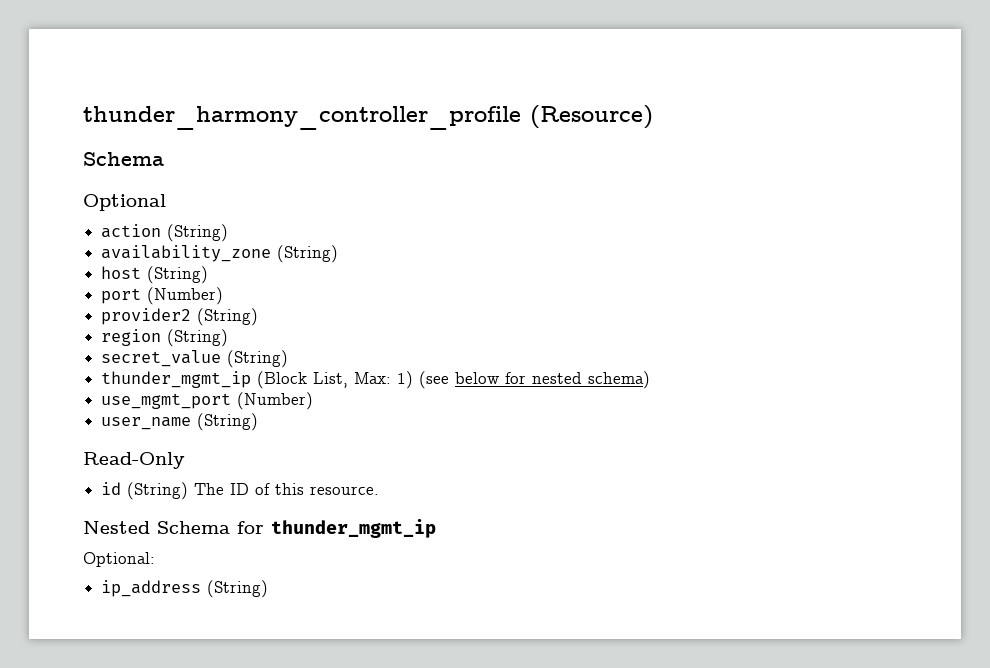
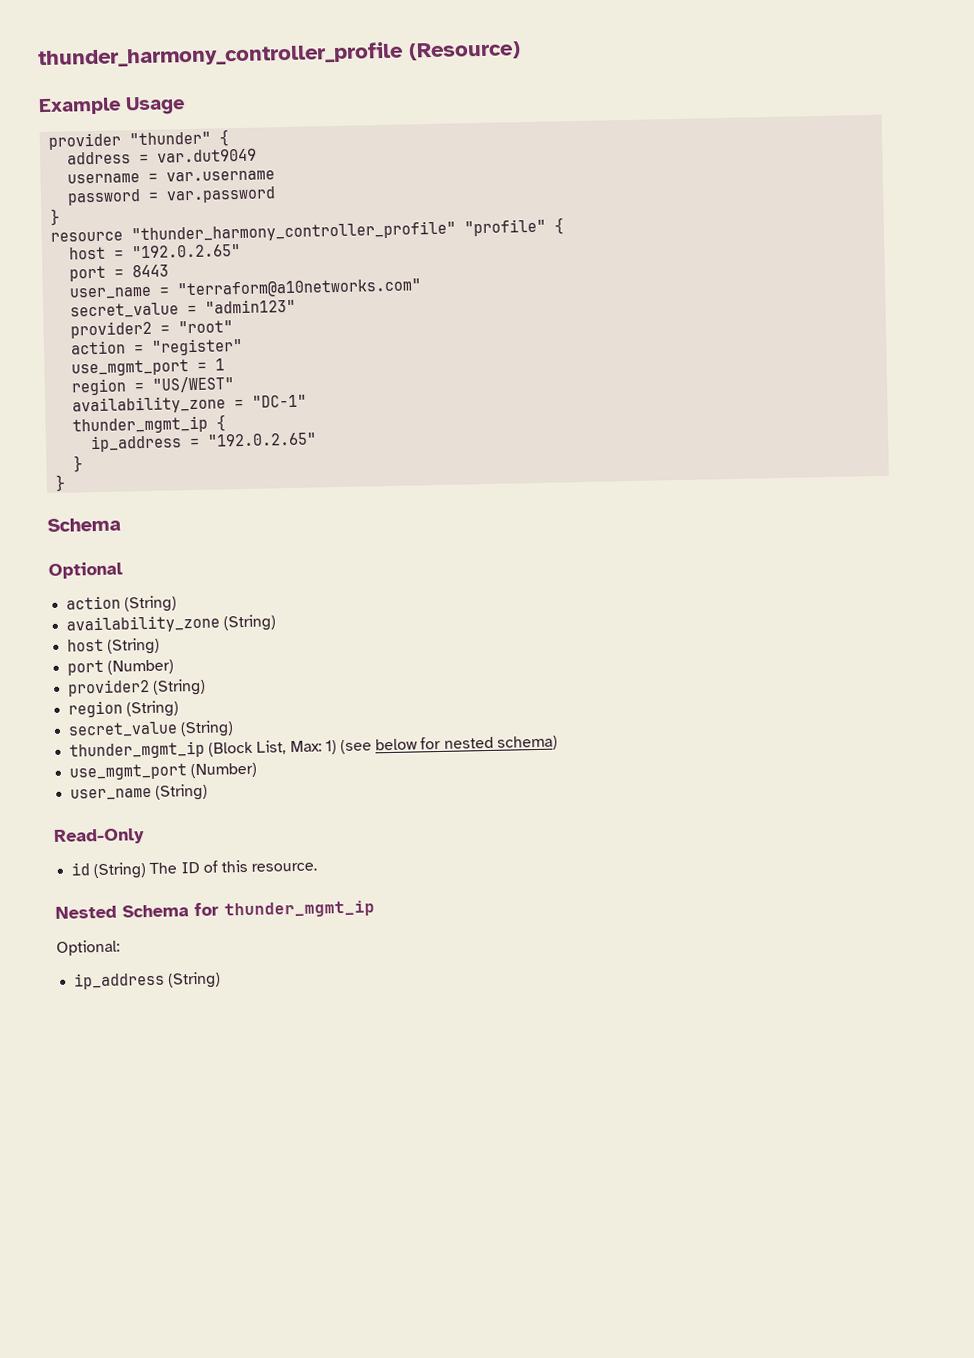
(653, 117) none -> [38,96,185,116] [48,129,230,150] [67,148,258,165] [67,170,276,184] [67,186,277,206] [50,208,61,226] [50,217,565,244] [69,243,242,260] [69,264,170,282] [69,278,423,300] [70,298,297,319] [70,320,234,339] [70,337,244,356] [71,358,226,377] [71,376,236,396] [72,394,308,415] [72,414,227,435] [90,432,318,453] [73,455,84,473] [55,474,67,492] // Example Usage // provider "thunder" { // address = var.dut9049 // username = var.username // password = var.password // } // resource "thunder_harmony_controller_profile" "profile" { // host = "192.0.2.65" // port = 8443 // user_name = "terraform@a10networks.com" // secret_value = "admin123" // provider2 = "root" // action = "register" // use_mgmt_port = 1 // region = "US/WEST" // availability_zone = "DC-1" // thunder_mgmt_ip { // ip_address = "192.0.2.65" // } // }

